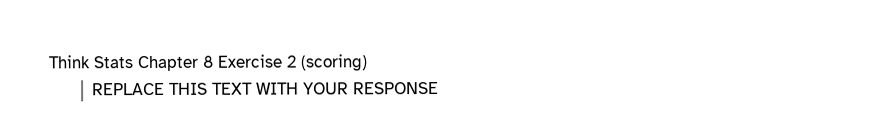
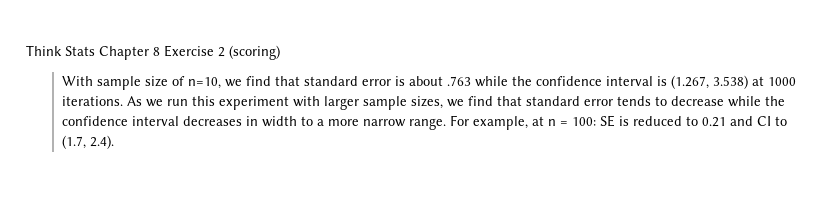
[92,81,440,96] REPLACE THIS TEXT WITH YOUR RESPONSE -> [61,75,796,90] [61,96,785,110] [61,115,787,130] [61,135,114,149] With sample size of n=10, we find that standard error is about .763 while the confidence interval is (1.267, 3.538) at 1000 iterations. As we run this experiment with larger sample sizes, we find that standard error tends to decrease while the confidence interval decreases in width to a more narrow range. For example, at n = 100: SE is reduced to 0.21 and CI to (1.7, 2.4).

